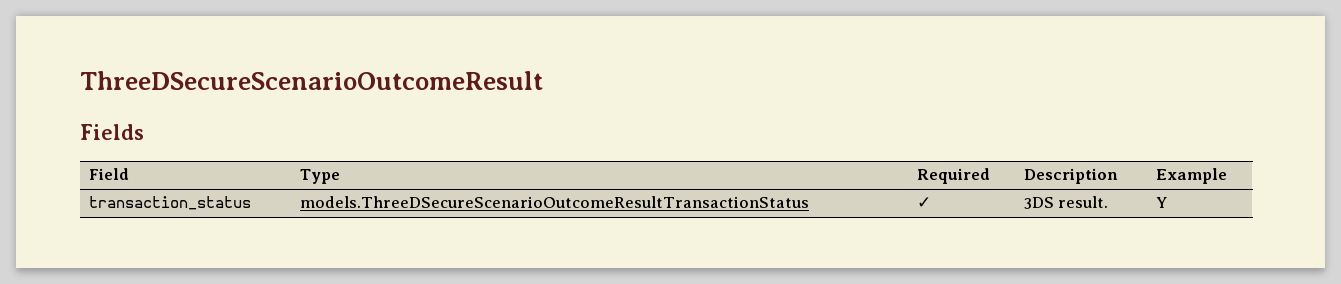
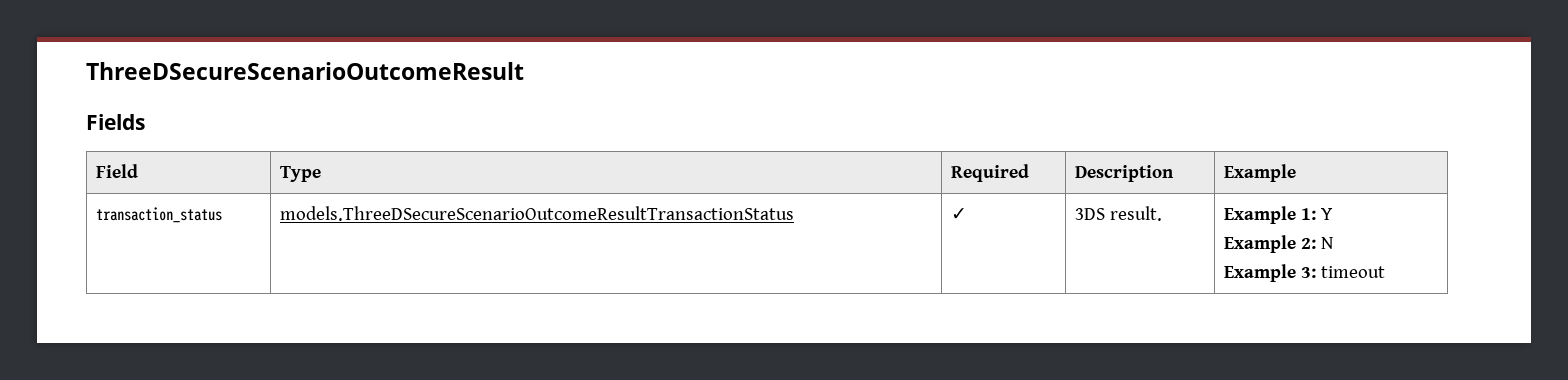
(1109, 202) none -> [1224,206,1317,224] Example 1:
(1167, 202) none -> [1224,235,1334,253] [1224,264,1386,282] // Example 2: N // Example 3: timeout

